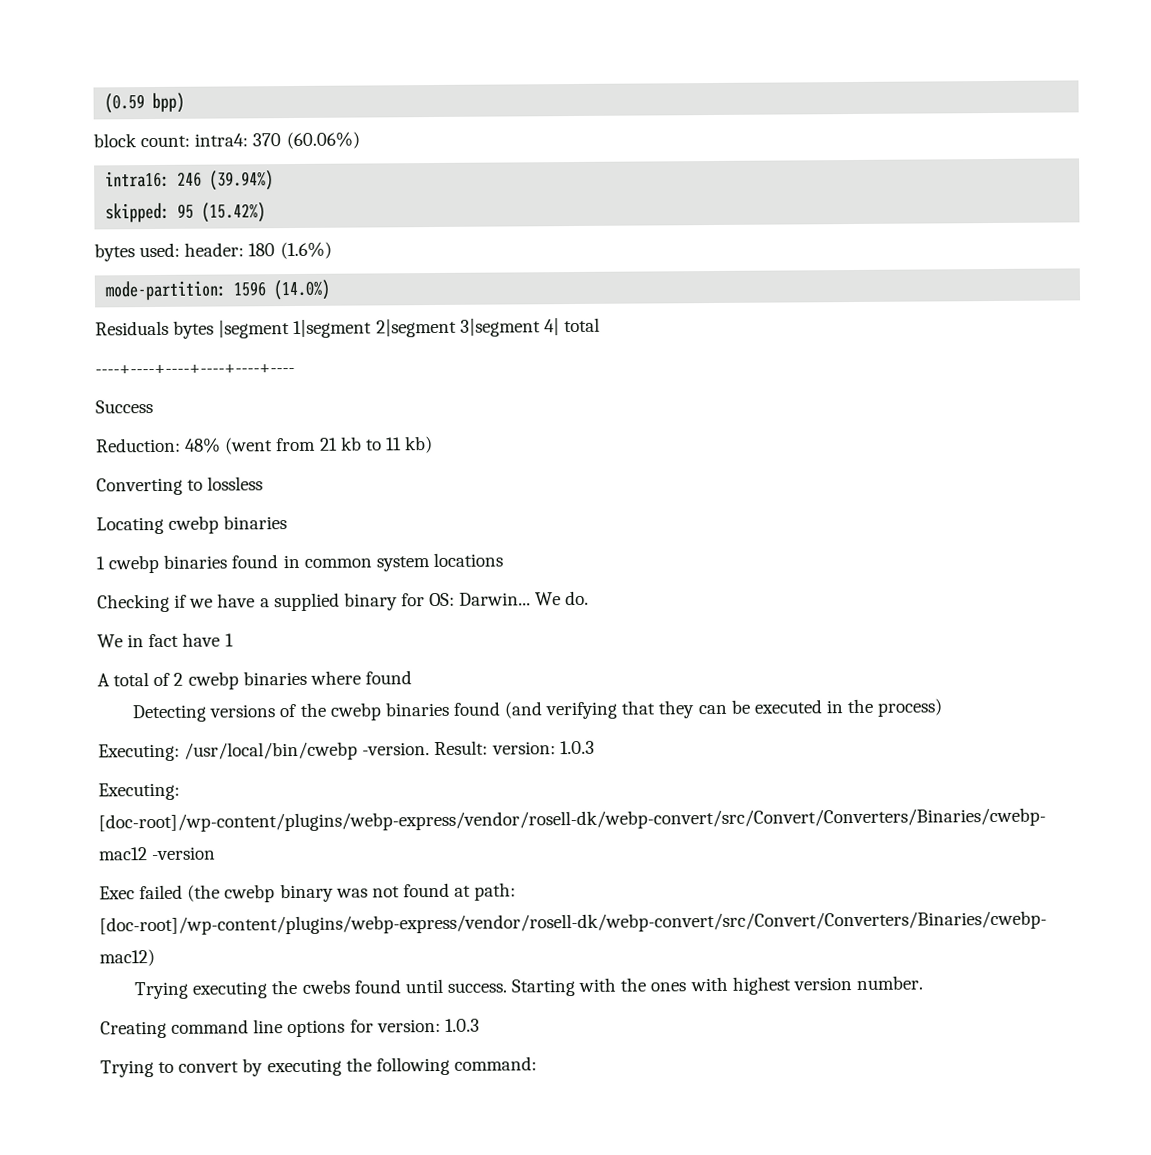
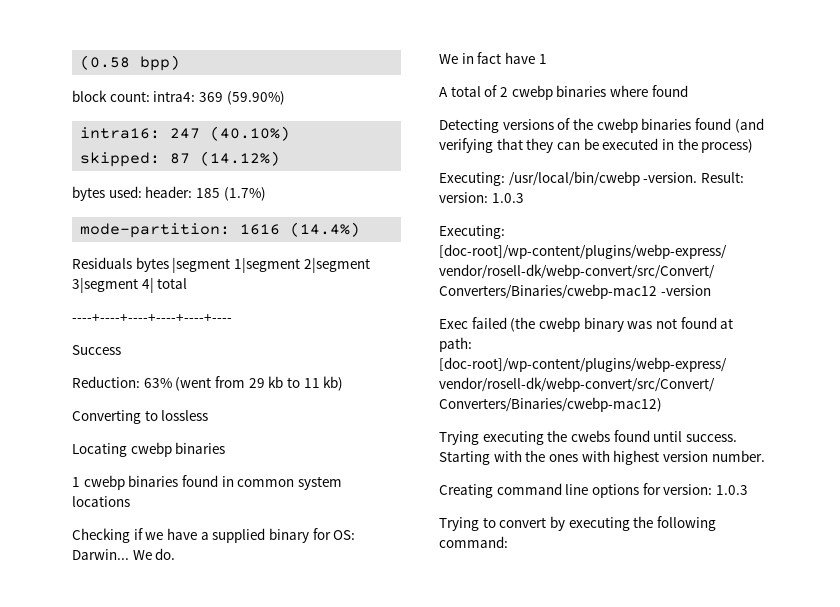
[104,93,146,114] (0.59 -> [80,55,131,70] (0.58
[252,131,360,150] 370 (60.06%) -> [198,91,285,105] 369 (59.90%)
[177,170,275,191] 246 (39.94%) -> [170,126,291,141] 247 (40.10%)
[177,202,267,223] 95 (15.42%) -> [170,151,281,166] 87 (14.12%)
[248,241,332,260] 180 (1.6%) -> [195,187,266,201] 185 (1.7%)
[233,279,332,301] 1596 (14.0%) -> [240,222,361,237] 1616 (14.4%)
[184,437,222,453] 48% -> [143,378,172,388] 63%
[318,437,338,451] 21 -> [248,378,265,388] 29

